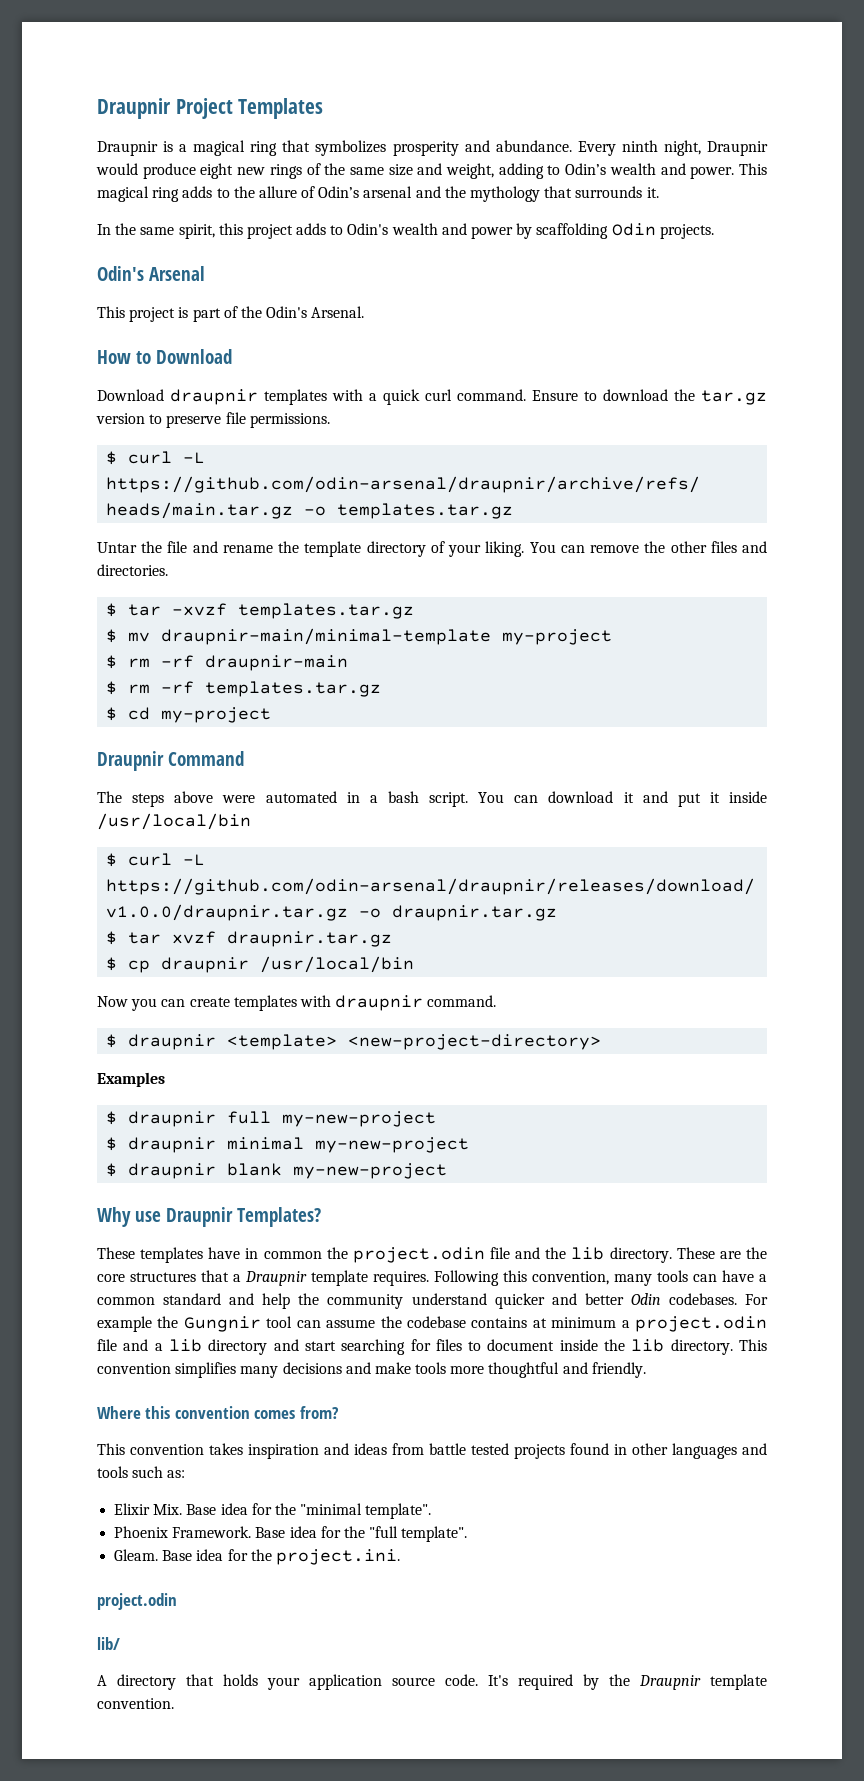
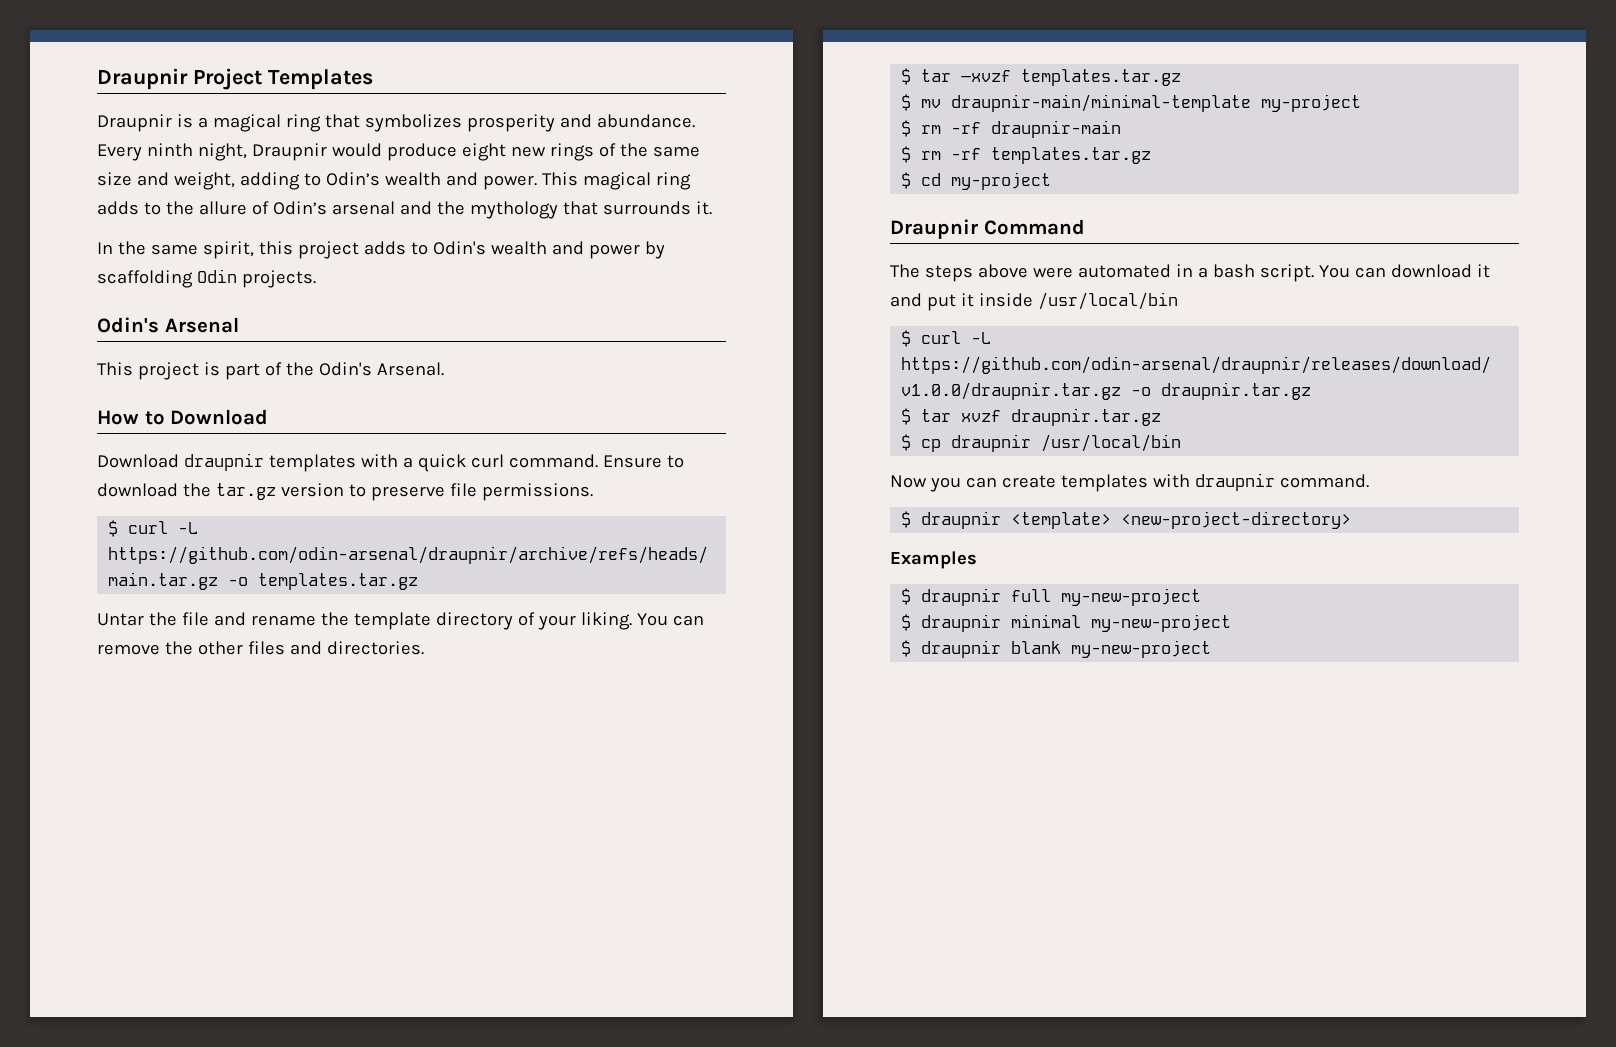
[97,1207,321,1227] [97,1247,767,1263] [97,1270,767,1286] [97,1293,769,1309] [97,1316,767,1332] [97,1339,767,1355] [97,1362,646,1378] [97,1406,339,1419] [97,1443,767,1459] [97,1466,186,1478] [114,1503,432,1519] [114,1526,468,1542] [114,1549,400,1565] [97,1593,177,1610] [97,1637,120,1650] [97,1674,767,1690] [97,1698,174,1709] // Why use Draupnir Templates? // These templates have in common the project.odin file and the lib directory. These are the core structures that a Draupnir template requires. Following this convention, many tools can have a common standard and help the community understand quicker and better Odin codebases. For example the Gungnir tool can assume the codebase contains at minimum a project.odin file and a lib directory and start searching for files to document inside the lib directory. This convention simplifies many decisions and make tools more thoughtful and friendly. // Where this convention comes from? // This convention takes inspiration and ideas from battle tested projects found in other languages and tools such as: // Elixir Mix. Base idea for the "minimal template". // Phoenix Framework. Base idea for the "full template". // Gleam. Base idea for the project.ini. // project.odin // lib/ // A directory that holds your application source code. It's required by the Draupnir template convention. -> (1212, 649) none

